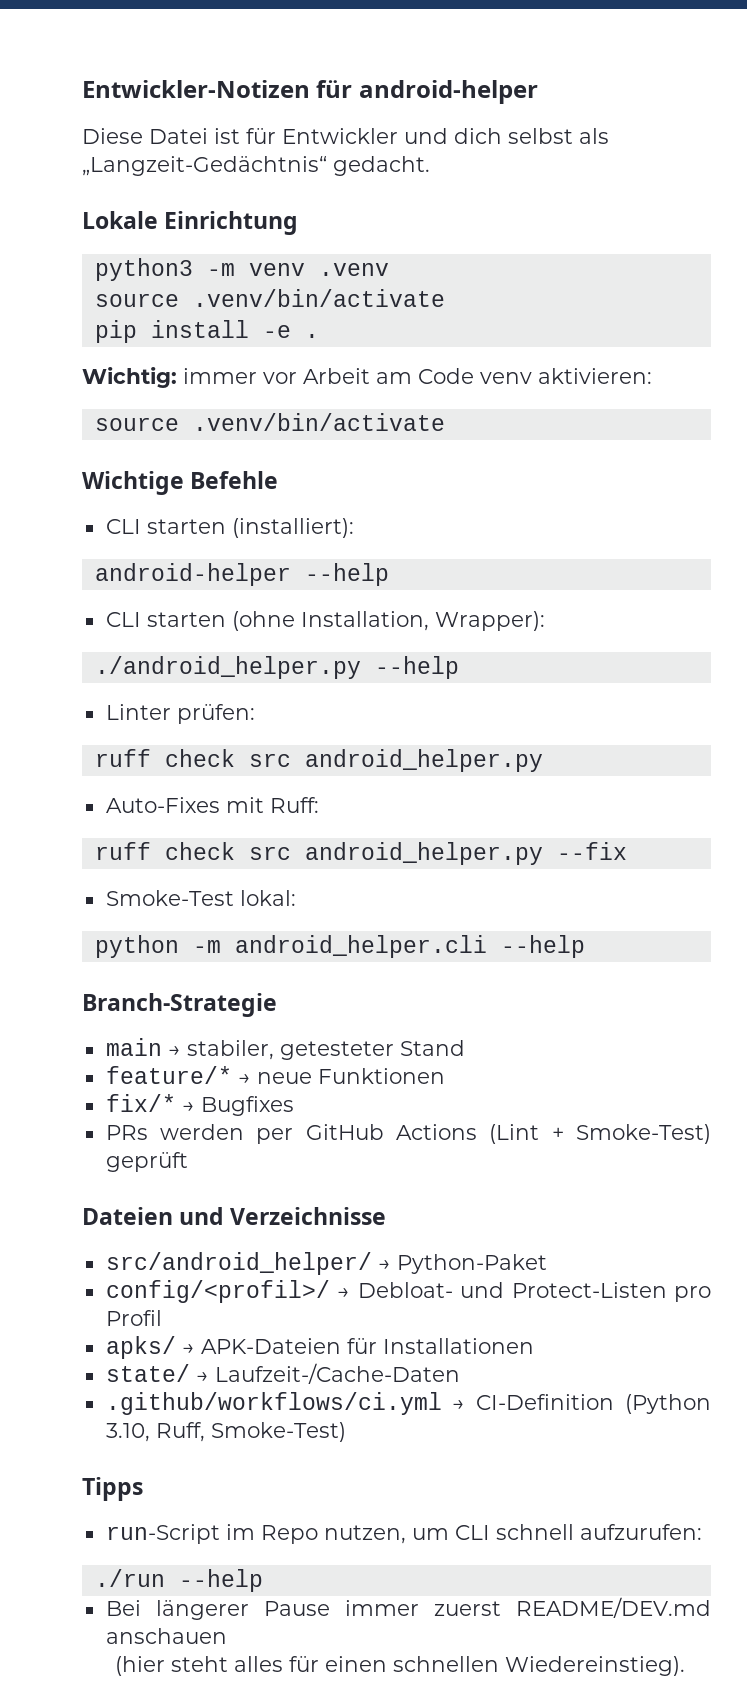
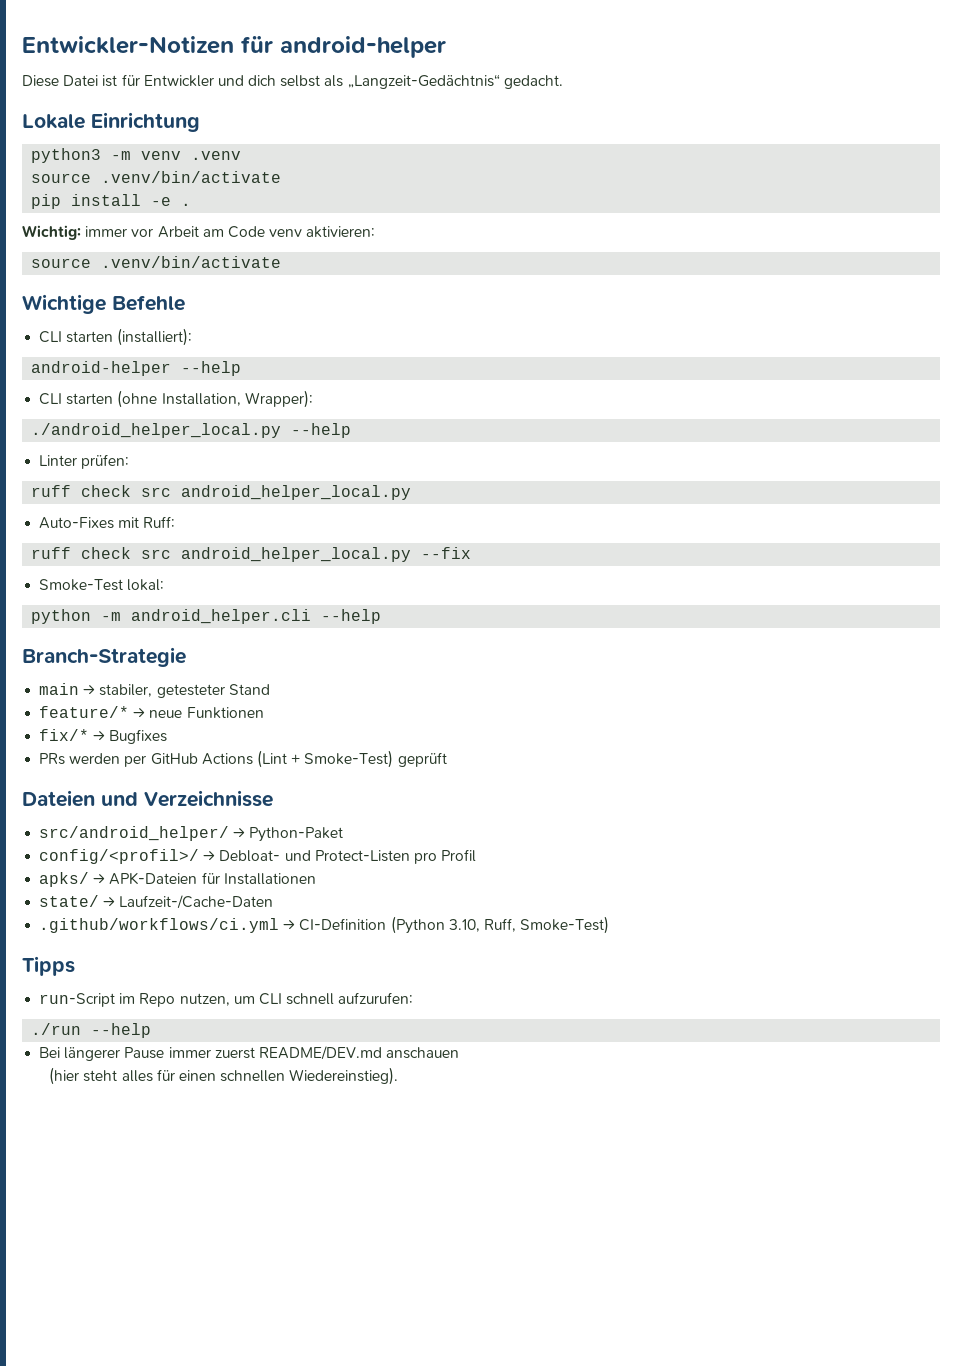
[94,656,361,679] ./android_helper.py -> [31,423,282,438] ./android_helper_local.py
[304,749,543,772] android_helper.py -> [181,485,412,500] android_helper_local.py
[304,842,543,865] android_helper.py -> [181,547,412,562] android_helper_local.py

